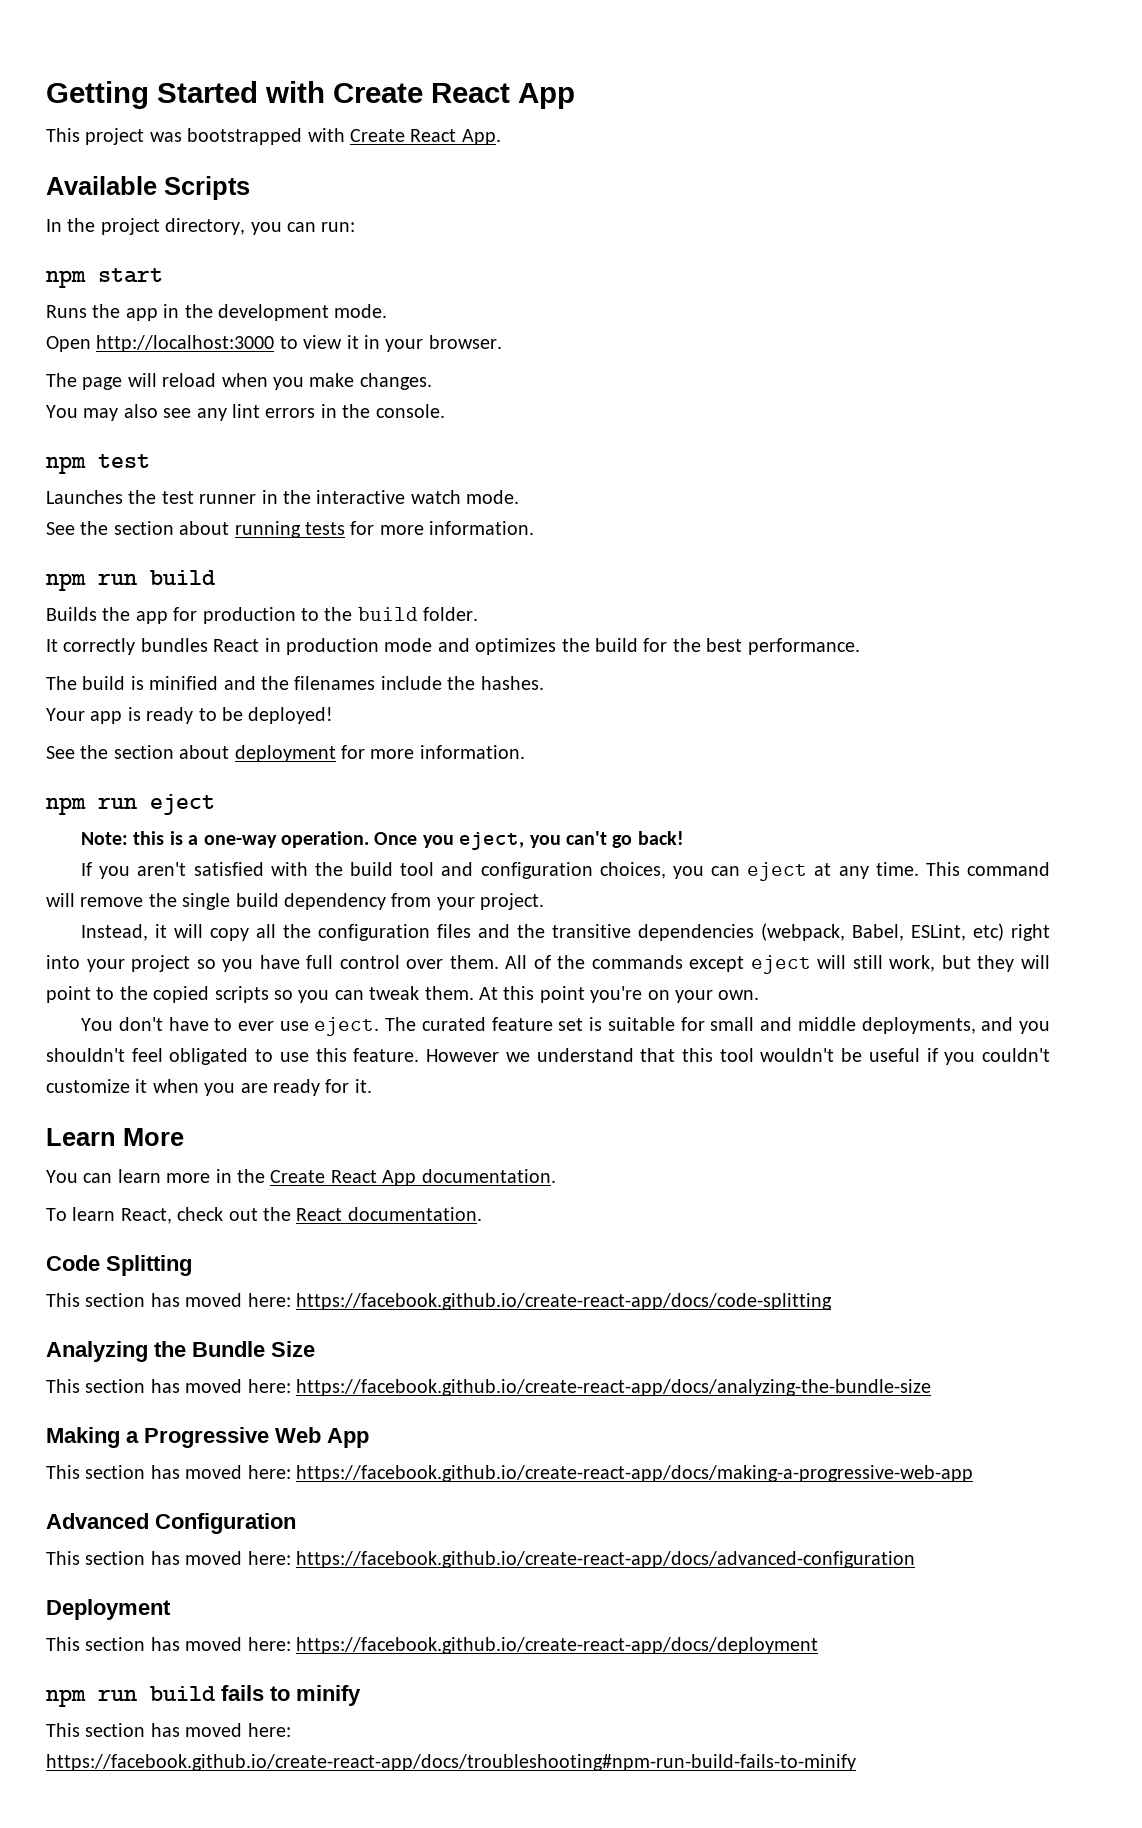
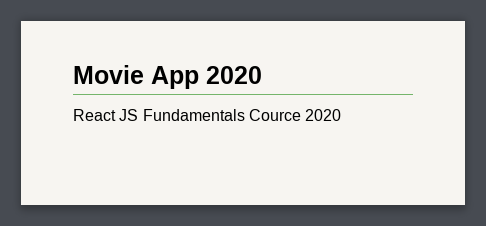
[46,81,575,109] [46,128,501,145] [46,176,250,200] [46,218,356,235] [46,268,163,288] [46,304,388,321] [46,335,502,352] [46,373,432,390] [46,404,445,421] [46,454,150,474] [46,490,520,504] [46,521,535,538] [46,570,216,591] [46,607,479,624] [46,638,860,655] [46,676,544,690] [46,707,334,724] [46,745,525,762] [46,794,215,815] [81,831,684,850] [81,862,1051,881] [46,893,545,910] [81,923,1051,941] [46,955,1050,974] [46,986,760,1003] [81,1017,1051,1036] [46,1048,1050,1065] [46,1079,372,1096] [46,1128,184,1146] [46,1169,556,1186] [46,1207,482,1224] [46,1255,192,1276] [46,1293,832,1310] [46,1341,315,1362] [46,1379,931,1396] [46,1427,369,1448] [46,1465,973,1482] [46,1513,296,1534] [46,1551,915,1568] [46,1599,171,1620] [46,1637,818,1654] [46,1685,361,1707] [46,1723,291,1737] [46,1754,856,1771] Getting Started with Create React App // This project was bootstrapped with Create React App. // Available Scripts // In the project directory, you can run: // npm start // Runs the app in the development mode. // Open http://localhost:3000 to view it in your browser. // The page will reload when you make changes. // You may also see any lint errors in the console. // npm test // Launches the test runner in the interactive watch mode. // See the section about running tests for more information. // npm run build // Builds the app for production to the build folder. // It correctly bundles React in production mode and optimizes the build for the best performance. // The build is minified and the filenames include the hashes. // Your app is ready to be deployed! // See the section about deployment for more information. // npm run eject // Note: this is a one-way operation. Once you eject, you can't go back! // If you aren't satisfied with the build tool and configuration choices, you can eject at any time. This command will remove the single build dependency from your project. // Instead, it will copy all the configuration files and the transitive dependencies (webpack, Babel, ESLint, etc) right into your project so you have full control over them. All of the commands except eject will still work, but they will point to the copied scripts so you can tweak them. At this point you're on your own. // You don't have to ever use eject. The curated feature set is suitable for small and middle deployments, and you shouldn't feel obligated to use this feature. However we understand that this tool wouldn't be useful if you couldn't customize it when you are ready for it. // Learn More // You can learn more in the Create React App documentation. // To learn React, check out the React documentation. // Code Splitting // This section has moved here: https://facebook.github.io/create-react-app/docs/code-splitting // Analyzing the Bundle Size // This section has moved here: https://facebook.github.io/create-react-app/docs/analyzing-the-bundle-size // Making a Progressive Web App // This section has moved here: https://facebook.github.io/create-react-app/docs/making-a-progressive-web-app // Advanced Configuration // This section has moved here: https://facebook.github.io/create-react-app/docs/advanced-configuration // Deployment // This section has moved here: https://facebook.github.io/create-react-app/docs/deployment // npm run build fails to minify // This section has moved here: https://facebook.github.io/create-react-app/docs/troubleshooting#npm-run-build-fails-to-minify -> [73,65,262,89] [73,109,342,121] Movie App 2020 // React JS Fundamentals Cource 2020

